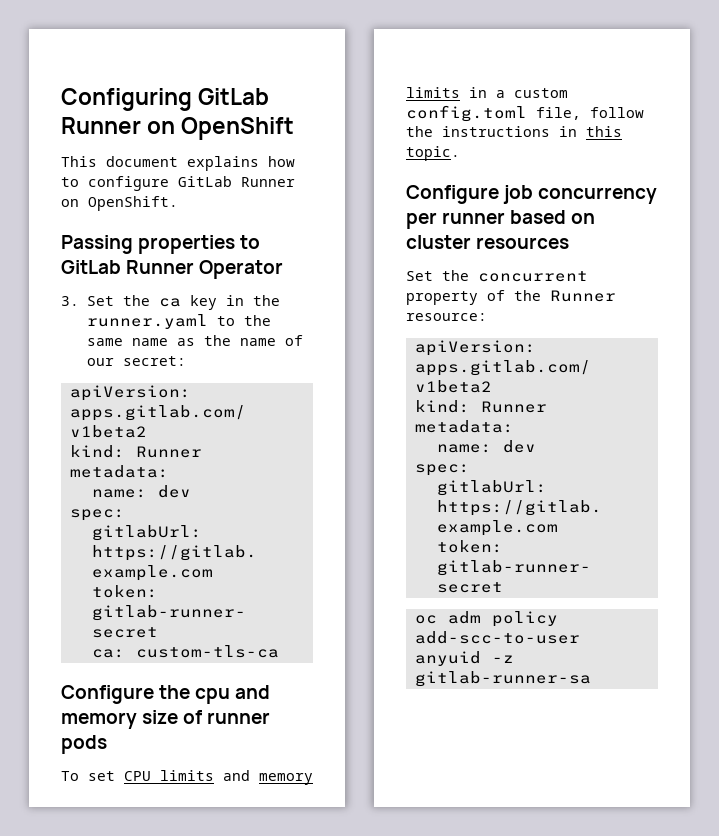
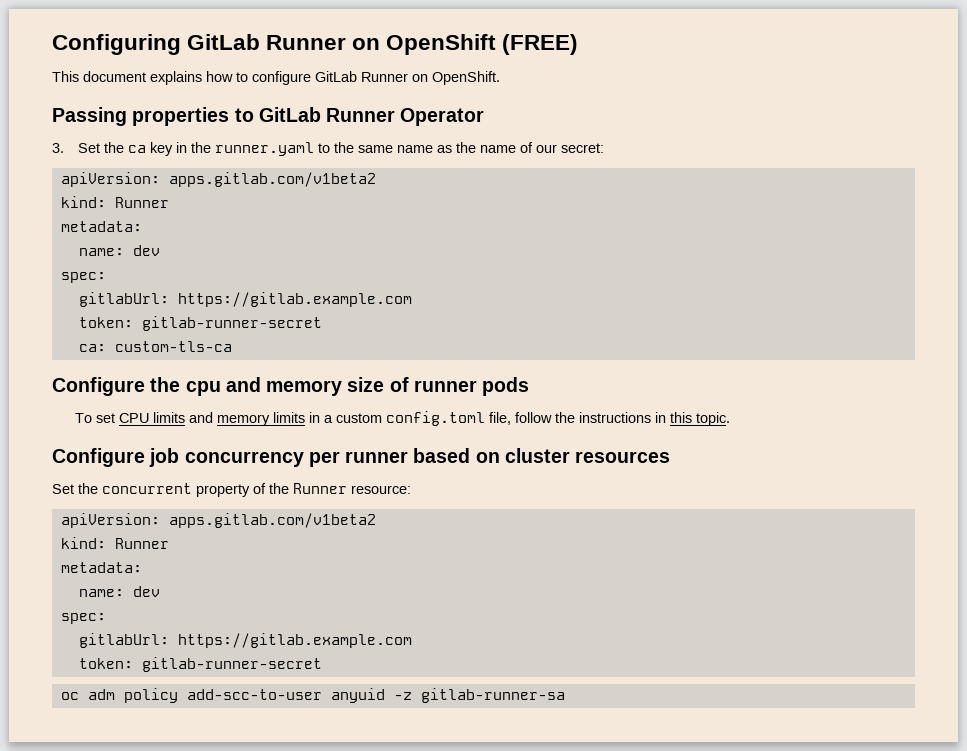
(295, 128) none -> [502,34,579,55] (FREE)

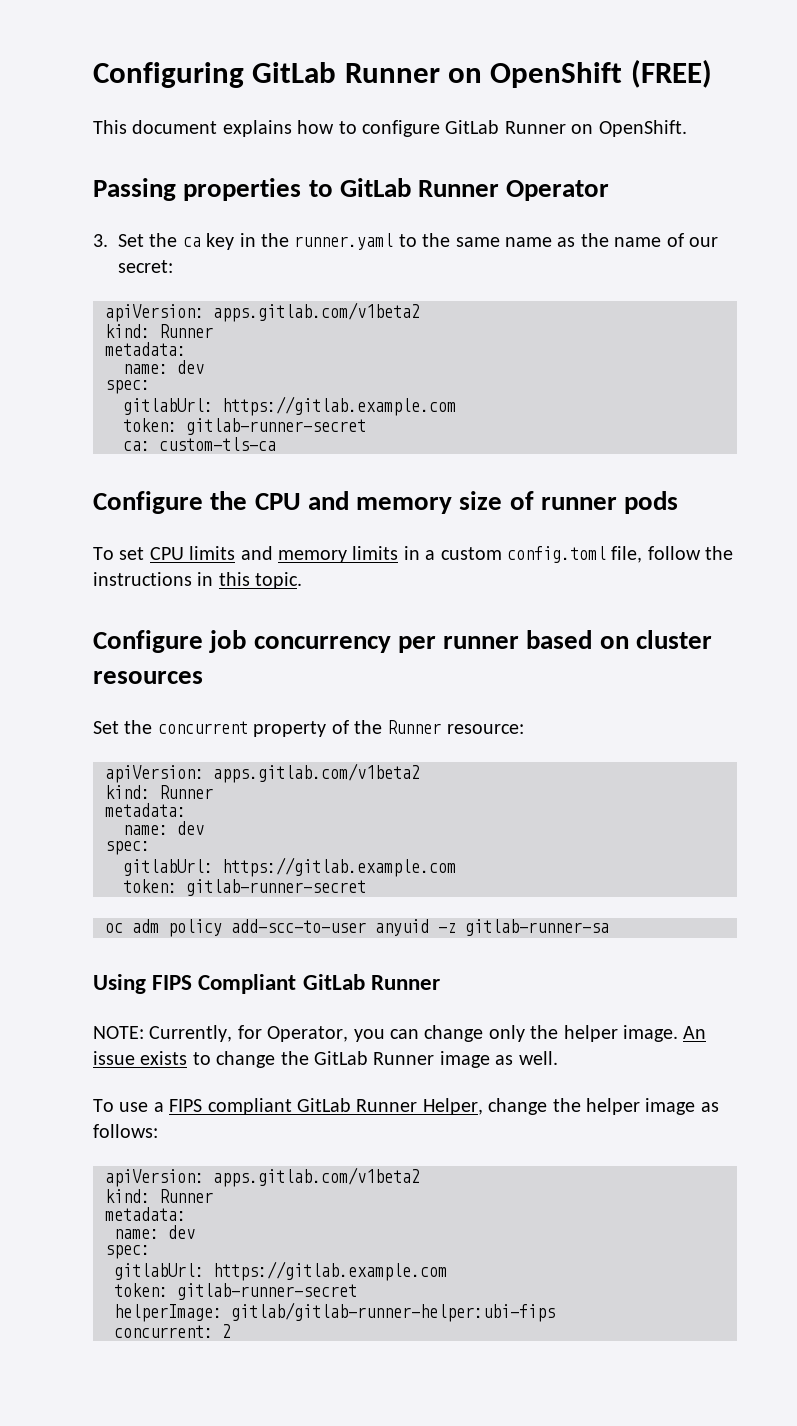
[185,381,221,396] cpu -> [254,493,301,510] CPU
(565, 695) none -> [93,974,440,994] [93,1025,707,1042] [93,1051,558,1068] [93,1098,719,1115] [93,1124,158,1138] [105,1167,420,1187] [105,1189,213,1203] [105,1207,186,1221] [114,1225,195,1239] [105,1245,150,1259] [114,1261,447,1281] [114,1283,357,1300] [114,1302,555,1322] [114,1324,231,1338] // Using FIPS Compliant GitLab Runner // NOTE: Currently, for Operator, you can change only the helper image. An issue exists to change the GitLab Runner image as well. // To use a FIPS compliant GitLab Runner Helper, change the helper image as follows: // apiVersion: apps.gitlab.com/v1beta2 // kind: Runner // metadata: // name: dev // spec: // gitlabUrl: https://gitlab.example.com // token: gitlab-runner-secret // helperImage: gitlab/gitlab-runner-helper:ubi-fips // concurrent: 2

